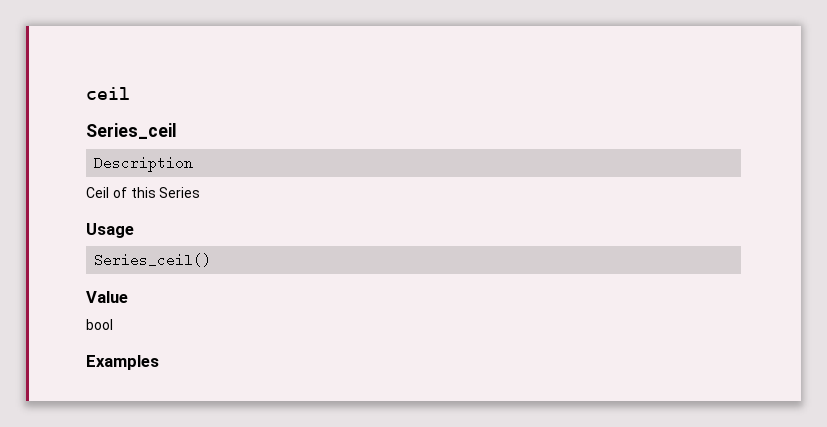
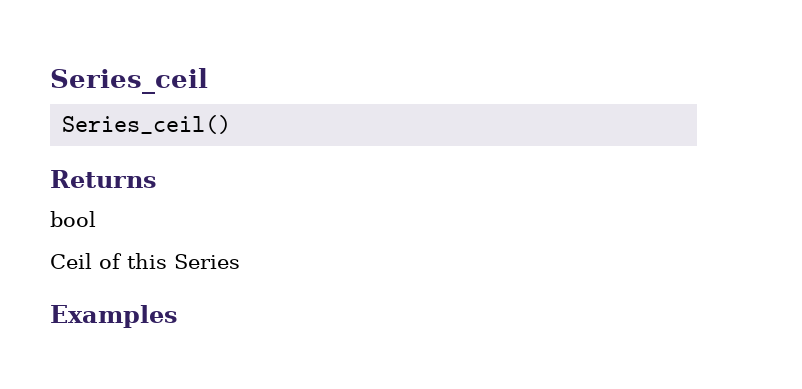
[86,87,130,100] ceil // -> (50, 81) none
[94,156,194,172] Description -> [62,115,232,134] [50,170,157,188] [50,211,96,227] Series_ceil() // Returns // bool
[86,223,134,238] [94,253,212,267] [86,291,128,303] [86,319,113,330] // Usage // Series_ceil() // Value // bool -> (240, 261) none

